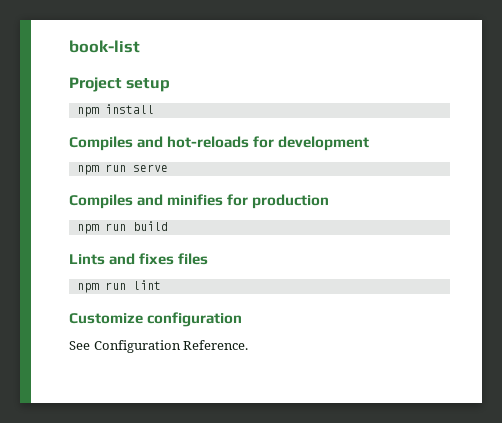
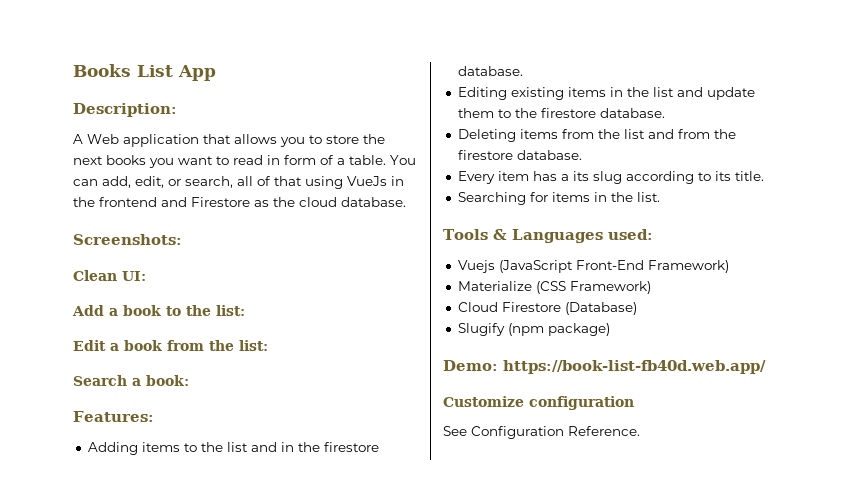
[69,40,140,53] [69,77,171,92] [76,104,154,117] [69,136,370,151] [76,164,168,175] [69,194,330,209] [76,221,168,234] [69,253,209,265] [76,280,161,293] book-list // Project setup // npm install // Compiles and hot-reloads for development // npm run serve // Compiles and minifies for production // npm run build // Lints and fixes files // npm run lint -> [73,64,216,81] [73,103,177,117] [73,134,385,147] [73,155,416,168] [73,176,404,189] [73,197,406,207] [73,234,182,245] [73,270,146,281] [72,305,245,316] [73,340,268,351] [73,375,189,386] [73,411,154,422] [87,442,379,455] [457,66,523,76] [457,87,755,100] [457,108,665,118] [457,129,736,142] [457,150,582,160] [457,171,764,184] [457,192,660,205] [443,229,653,243] [457,260,729,273] [457,281,651,294] [457,302,637,315] [457,323,610,336] [443,360,766,374] Books List App // Description: // A Web application that allows you to store the next books you want to read in form of a table. You can add, edit, or search, all of that using VueJs in the frontend and Firestore as the cloud database. // Screenshots: // Clean UI: // Add a book to the list: // Edit a book from the list: // Search a book: // Features: // Adding items to the list and in the firestore database. // Editing existing items in the list and update them to the firestore database. // Deleting items from the list and from the firestore database. // Every item has a its slug according to its title. // Searching for items in the list. // Tools & Languages used: // Vuejs (JavaScript Front-End Framework) // Materialize (CSS Framework) // Cloud Firestore (Database) // Slugify (npm package) // Demo: https://book-list-fb40d.web.app/

